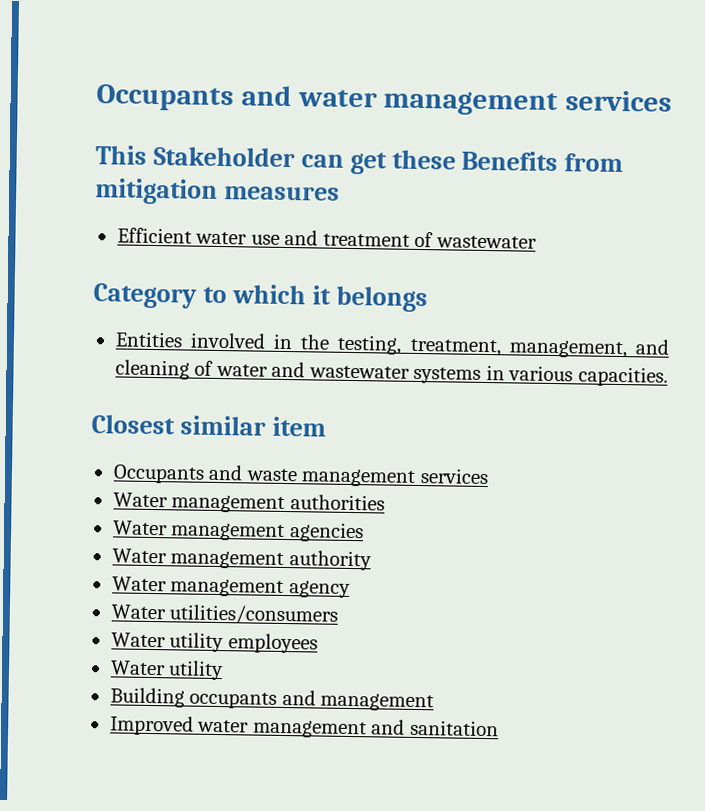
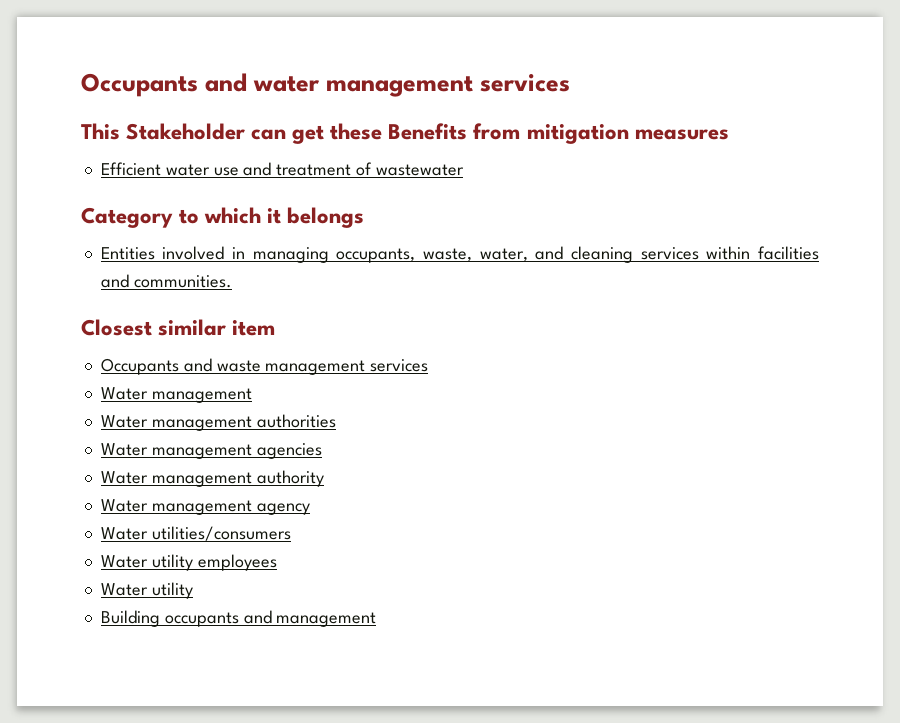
[300,334,671,359] [114,359,668,387] the testing, treatment, management, and cleaning of water and wastewater systems in various capacities. -> [252,246,819,263] [100,274,232,288] managing occupants, waste, water, and cleaning services within facilities and communities.
(286, 504) none -> [100,415,252,431] // Water management
[109,715,499,739] // Improved water management and sanitation -> (377, 619) none

